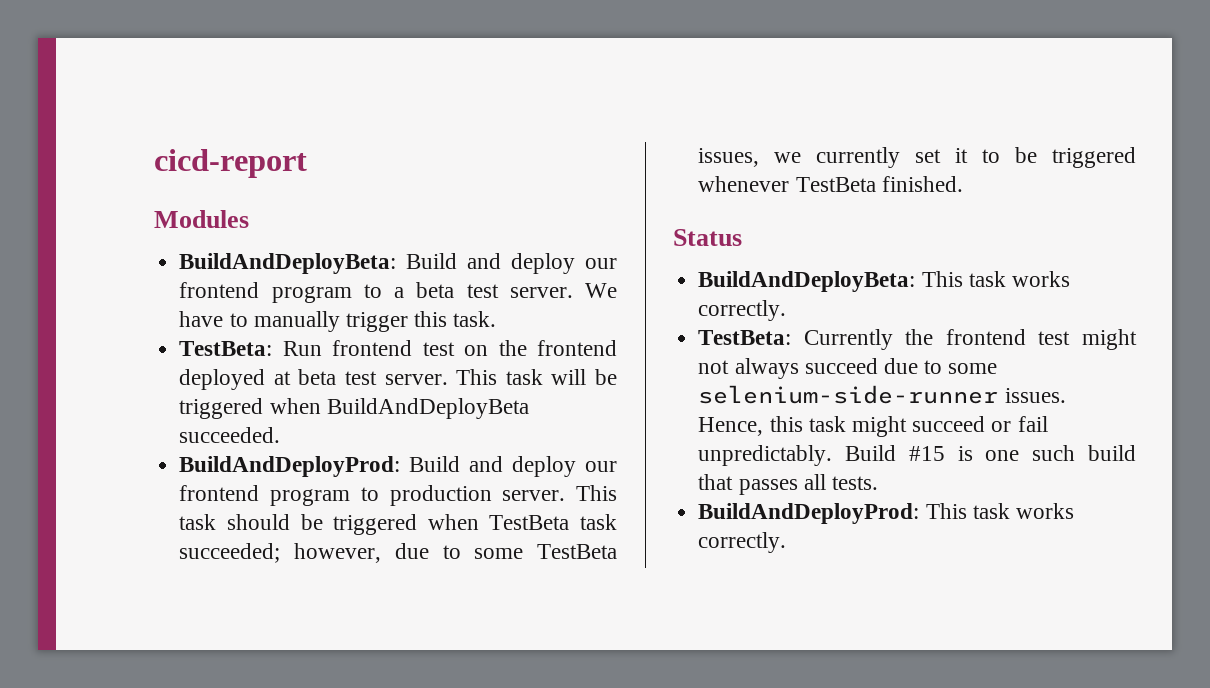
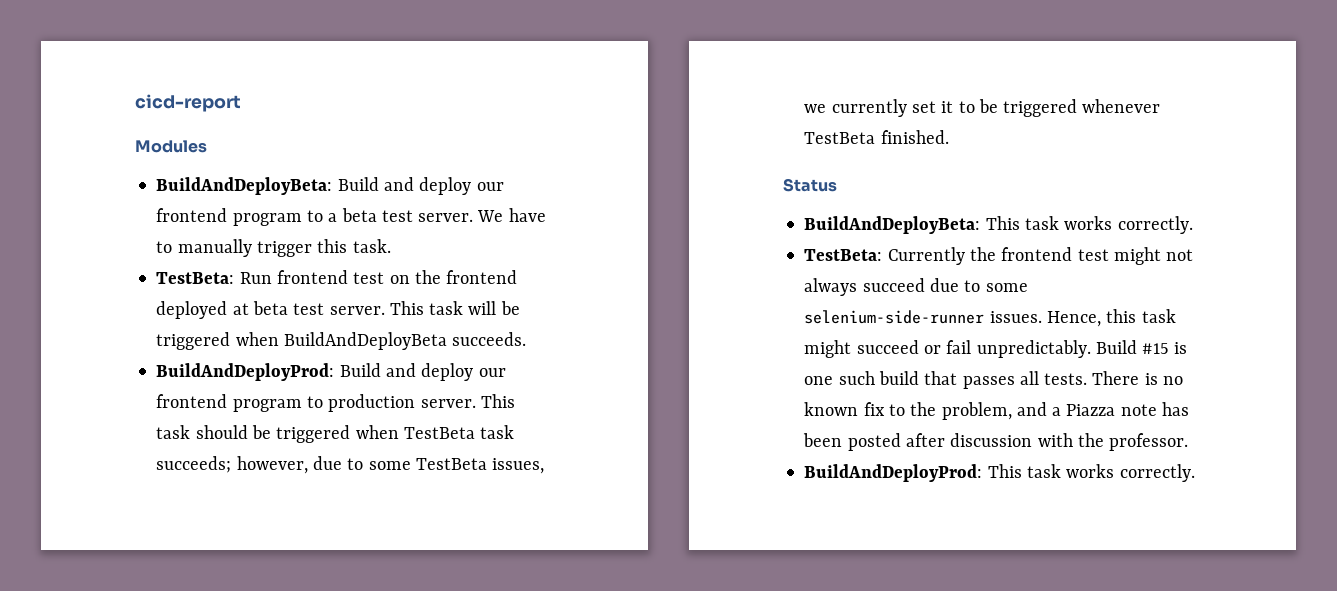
[179,427,281,443] succeeded. -> [452,332,527,346] succeeds.
[179,543,281,563] succeeded; -> [156,456,232,473] succeeds;
(878, 483) none -> [1092,371,1183,385] [804,402,1189,420] [803,433,1189,451] There is no known fix to the problem, and a Piazza note has been posted after discussion with the professor.

